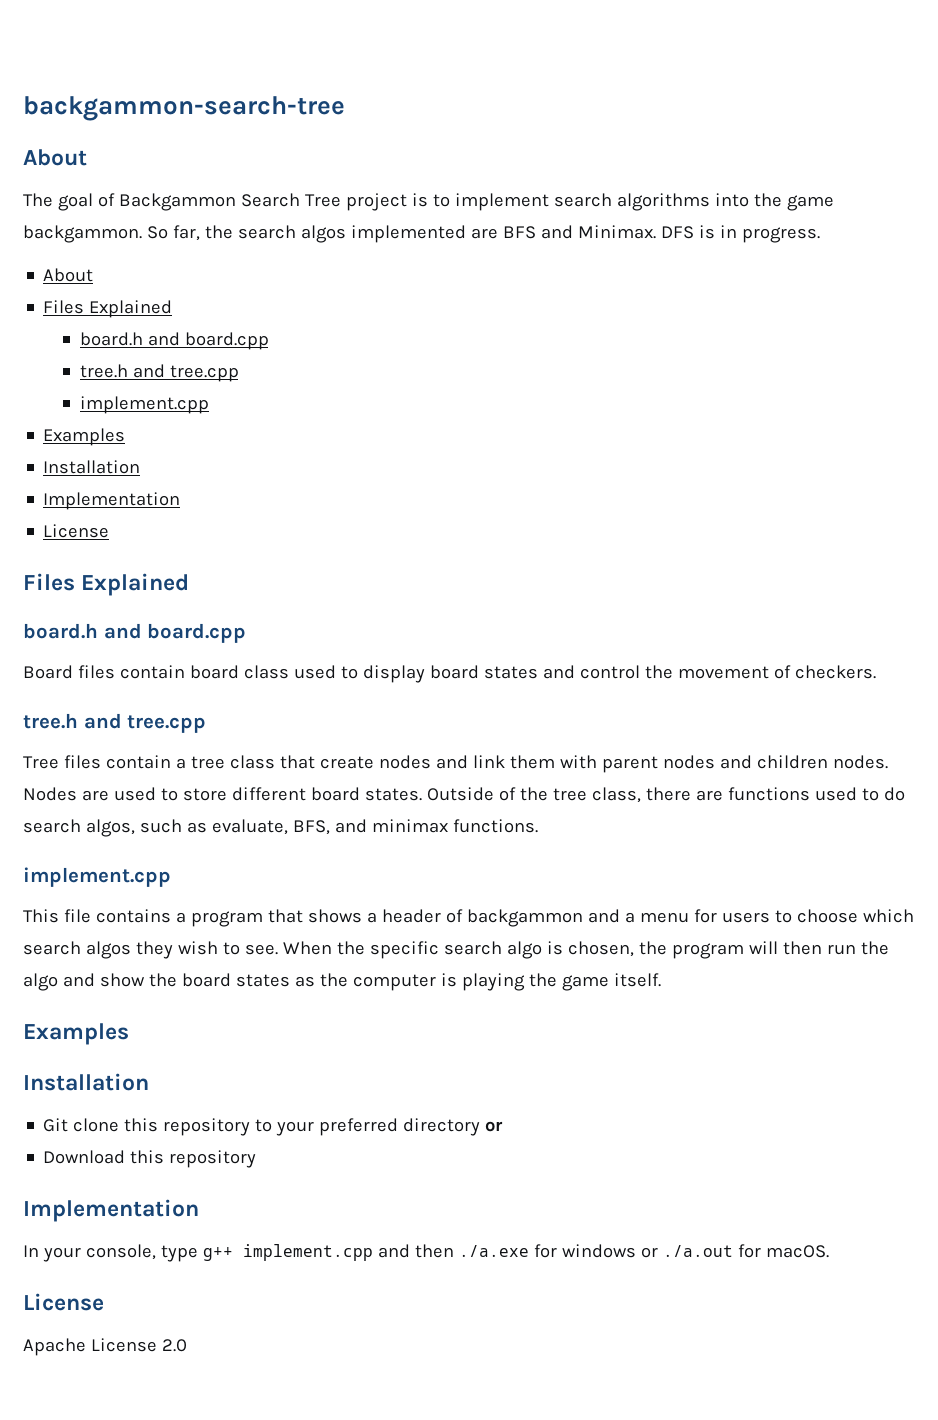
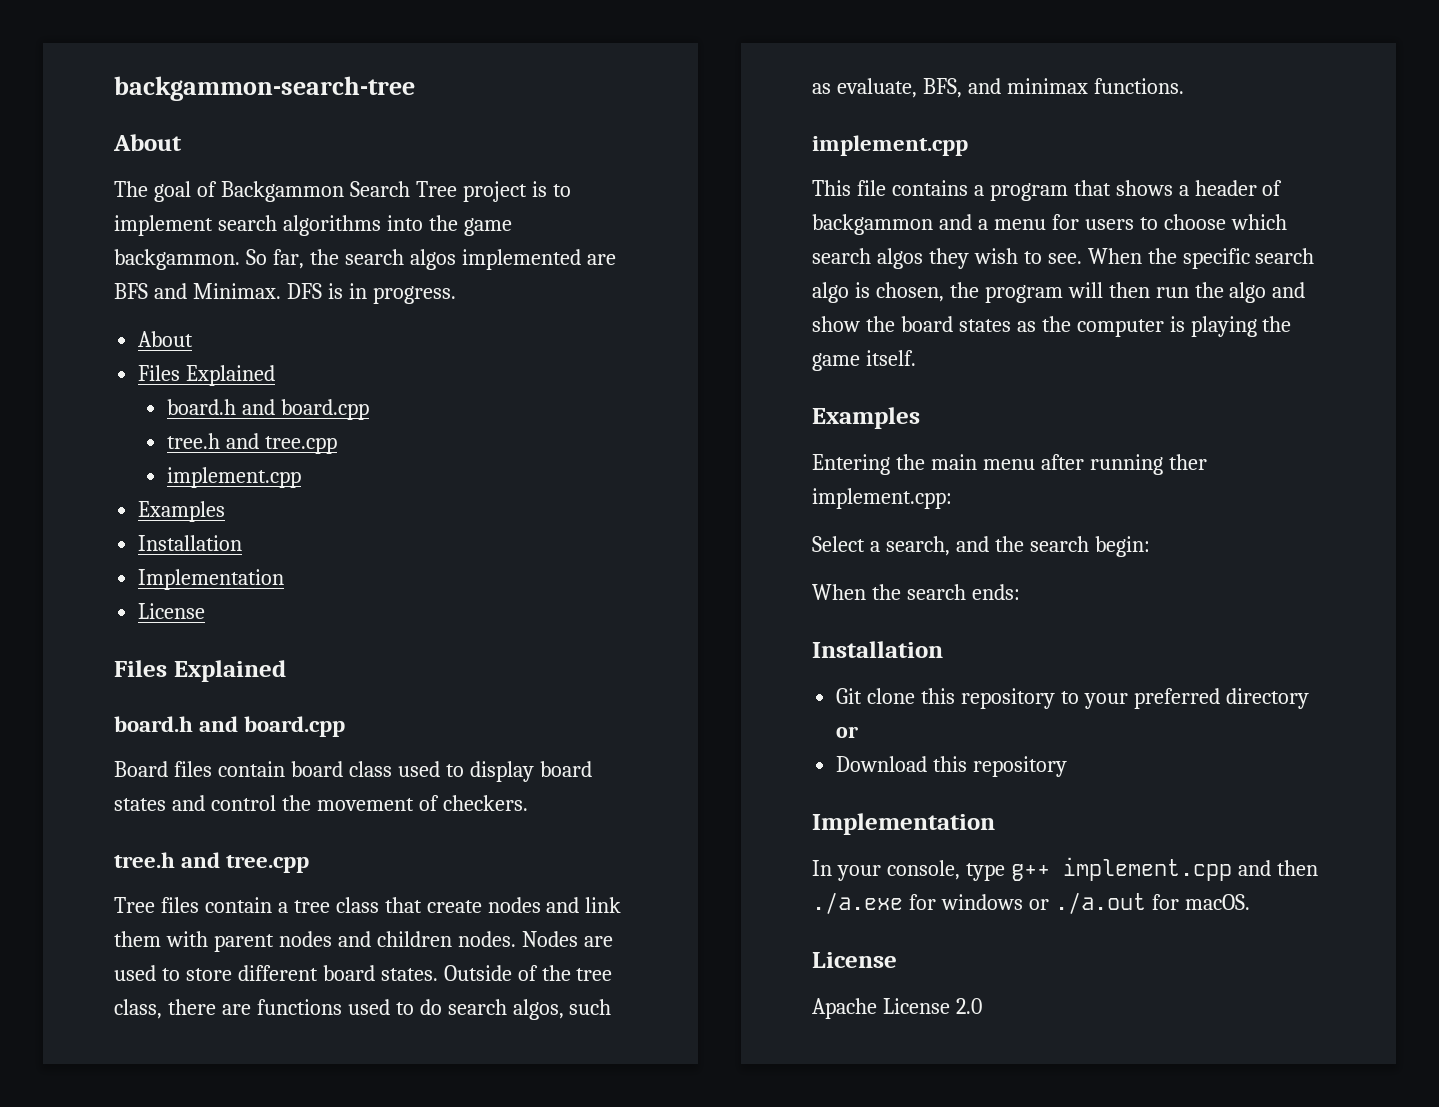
(129, 1034) none -> [812,454,1207,475] [812,488,952,509] [812,536,1150,557] [812,584,1020,600] // Entering the main menu after running ther implement.cpp: // Select a search, and the search begin: // When the search ends:

